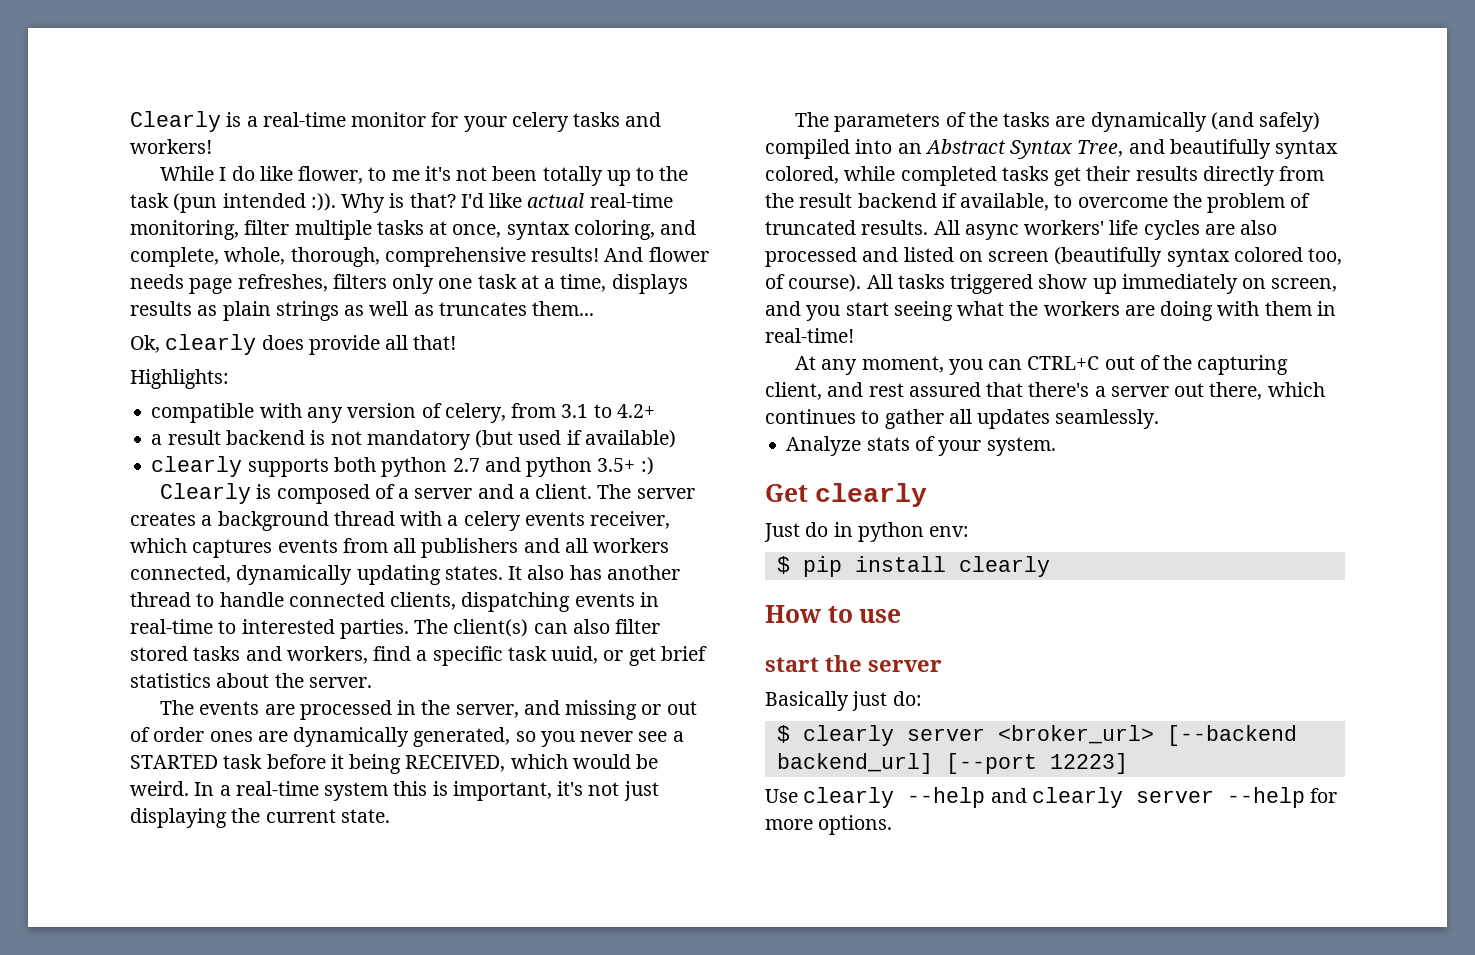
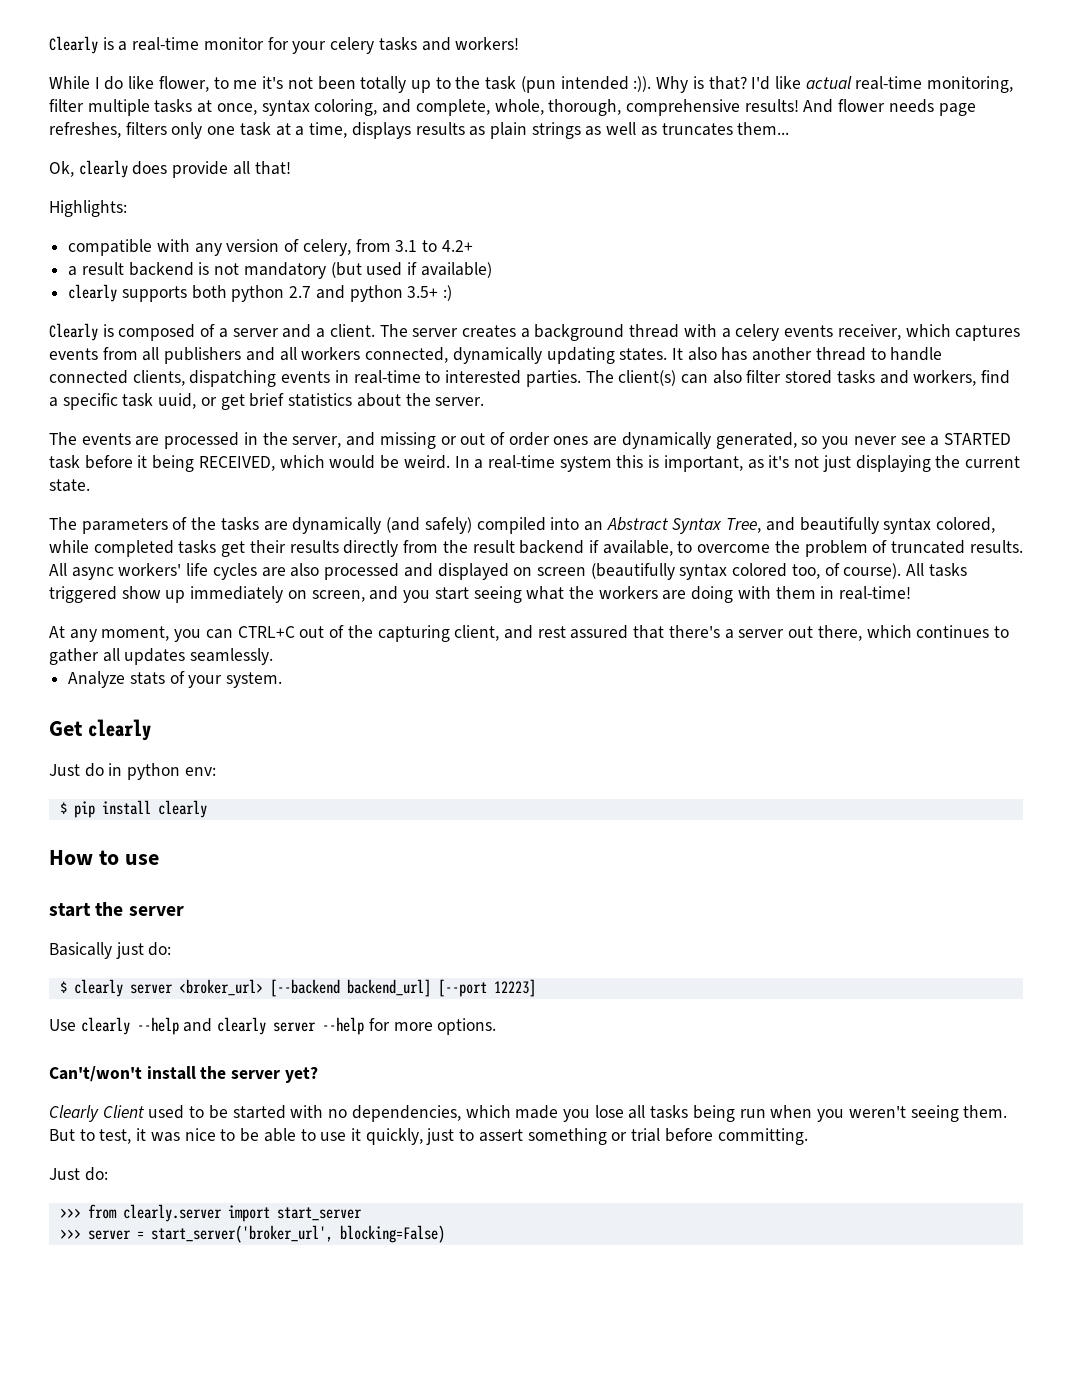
(552, 791) none -> [747,459,764,469] as
[903,247,954,262] listed -> [437,563,509,580] displayed
(893, 825) none -> [49,1066,318,1083] [49,1105,1008,1122] [49,1128,808,1145] [49,1167,108,1181] [59,1204,362,1222] [59,1225,445,1243] // Can't/won't install the server yet? // Clearly Client used to be started with no dependencies, which made you lose all tasks being run when you weren't seeing them. But to test, it was nice to be able to use it quickly, just to assert something or trial before committing. // Just do: // >>> from clearly.server import start_server // >>> server = start_server('broker_url', blocking=False)

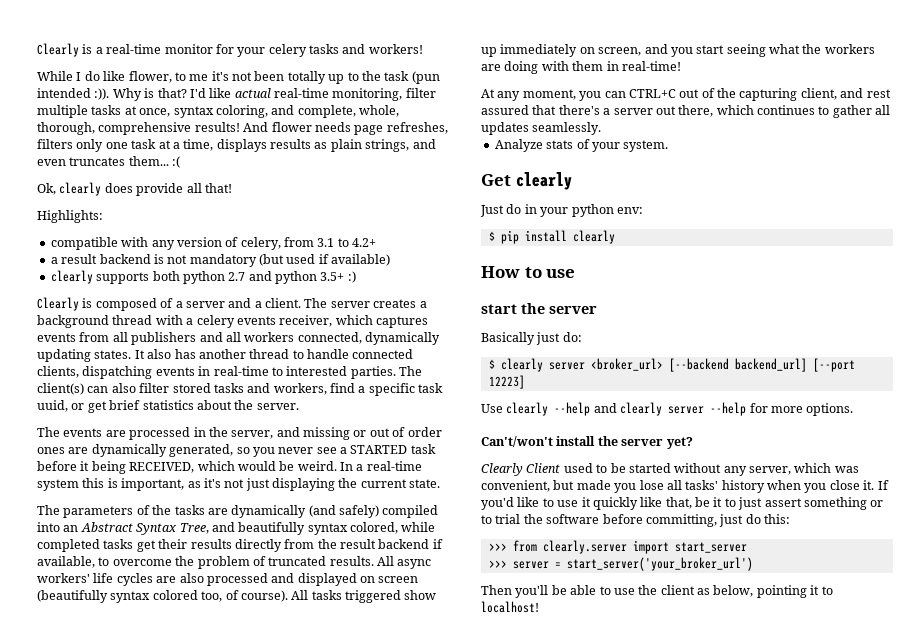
[531,122,657,139] strings as well as -> [365,139,436,152] [37,159,66,166] strings, and even
(790, 128) none -> [172,156,181,168] :(
(123, 769) none -> [540,207,569,217] your
[290,1105,1008,1122] [49,1128,808,1145] [49,1167,108,1181] with no dependencies, which made you lose all tasks being run when you weren't seeing them. But to test, it was nice to be able to use it quickly, just to assert something or trial before committing. // Just do: -> [674,463,859,476] [481,480,889,493] [481,497,884,510] [481,514,790,527] without any server, which was convenient, but made you lose all tasks' history when you close it. If you'd like to use it quickly like that, be it to just assert something or to trial the software before committing, just do this:
[150,1225,445,1243] start_server('broker_url', blocking=False) -> [566,557,753,571] [481,585,833,598] [481,601,539,613] start_server('your_broker_url') // Then you'll be able to use the client as below, pointing it to localhost!

